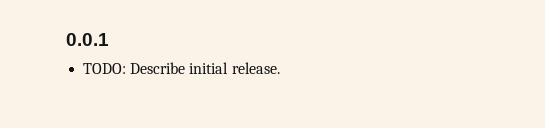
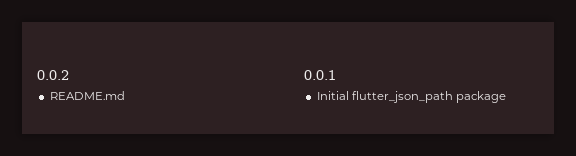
(66, 39) none -> [37,70,69,80] [49,91,125,100] 0.0.2 // README.md //
[83,62,280,74] TODO: Describe initial release. -> [316,91,506,103] Initial flutter_json_path package

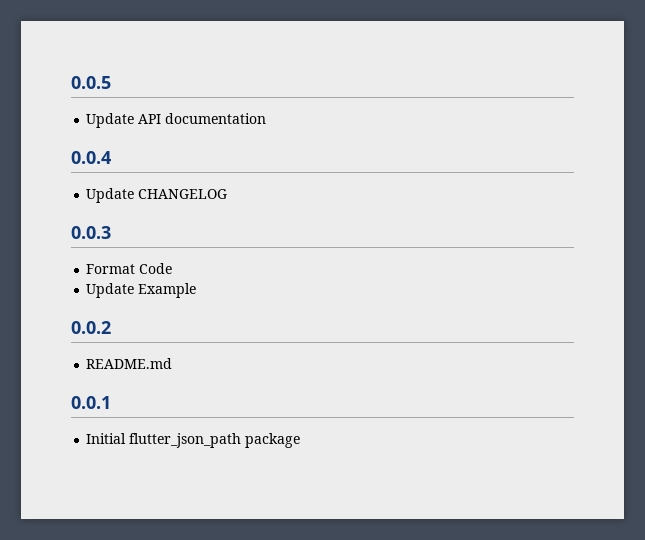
(37, 75) none -> [71,76,111,89] [86,113,267,128] [71,151,111,164] [86,188,228,203] [71,226,111,239] [86,263,173,274] [86,283,197,298] 0.0.5 // Update API documentation // 0.0.4 // Update CHANGELOG // 0.0.3 // Format Code // Update Example //

